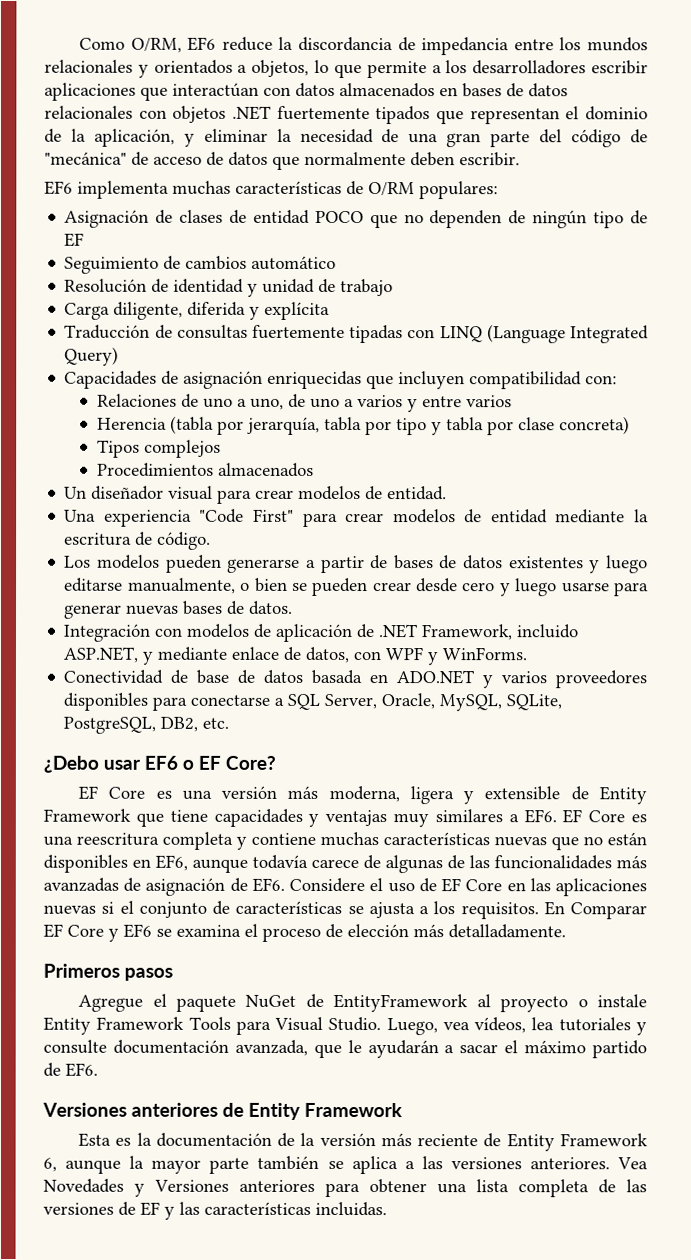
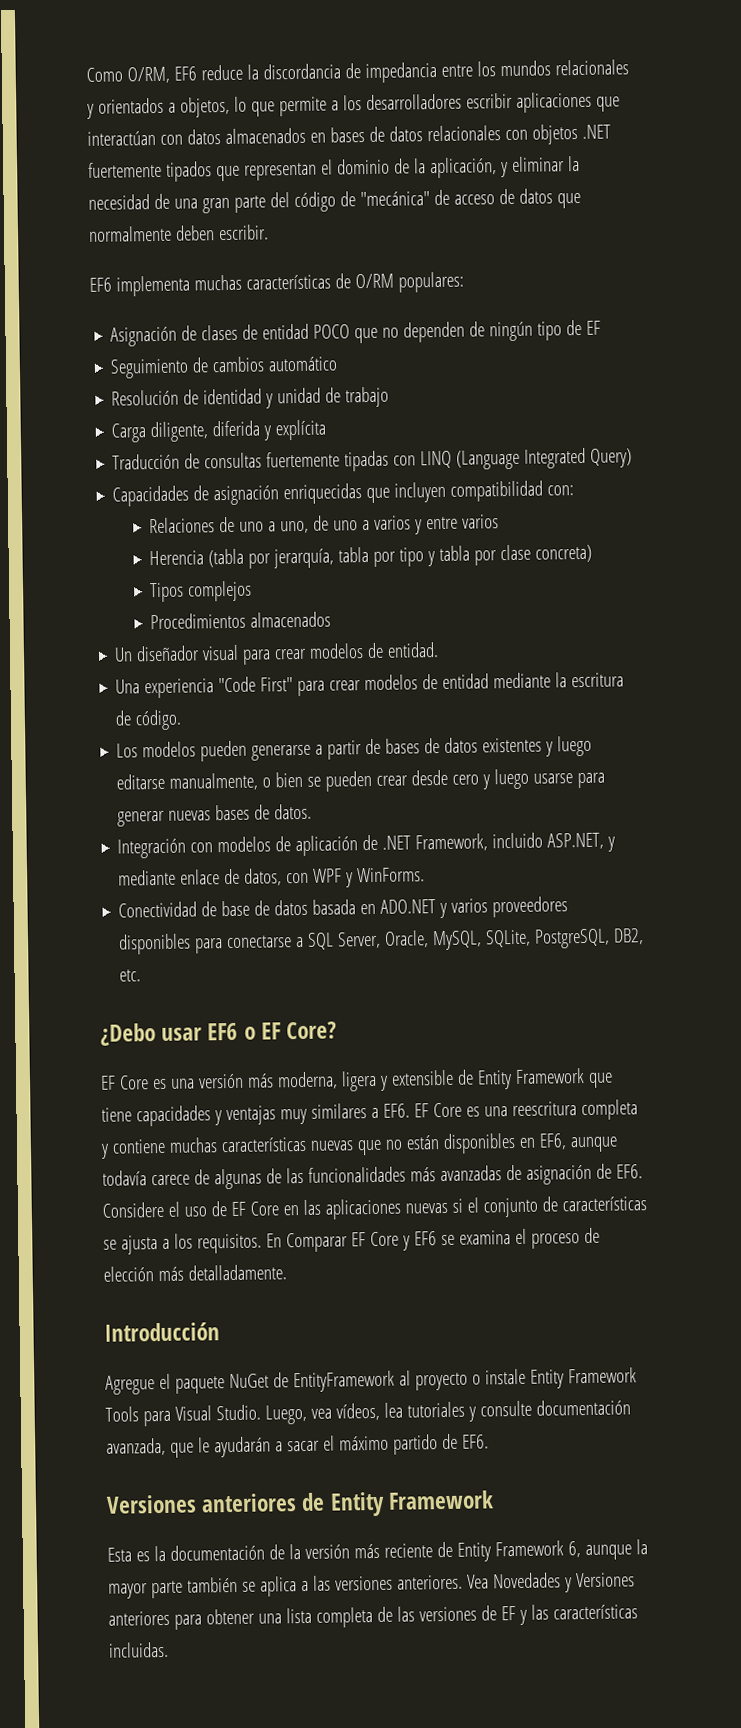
[43,963,173,981] Primeros pasos -> [104,1322,220,1342] Introducción

